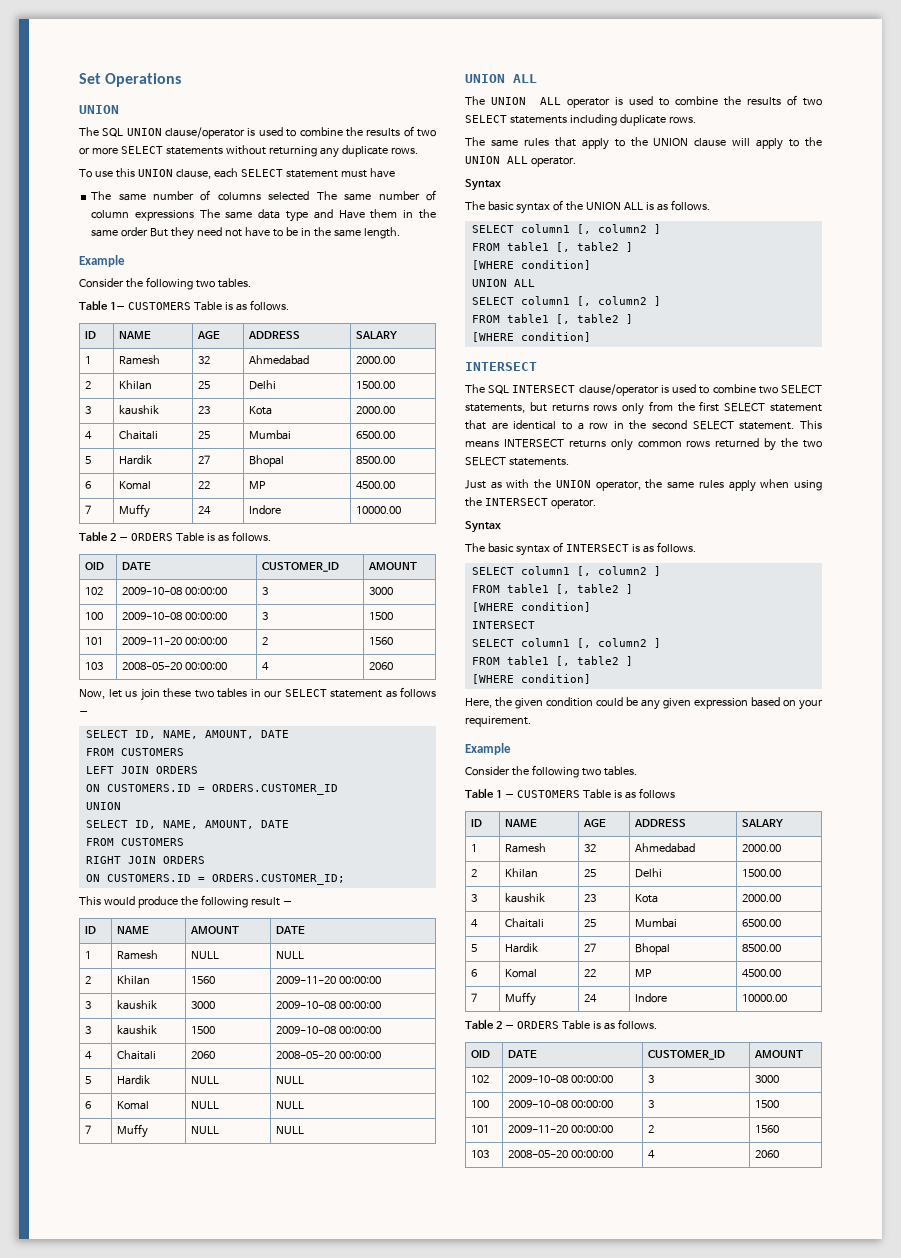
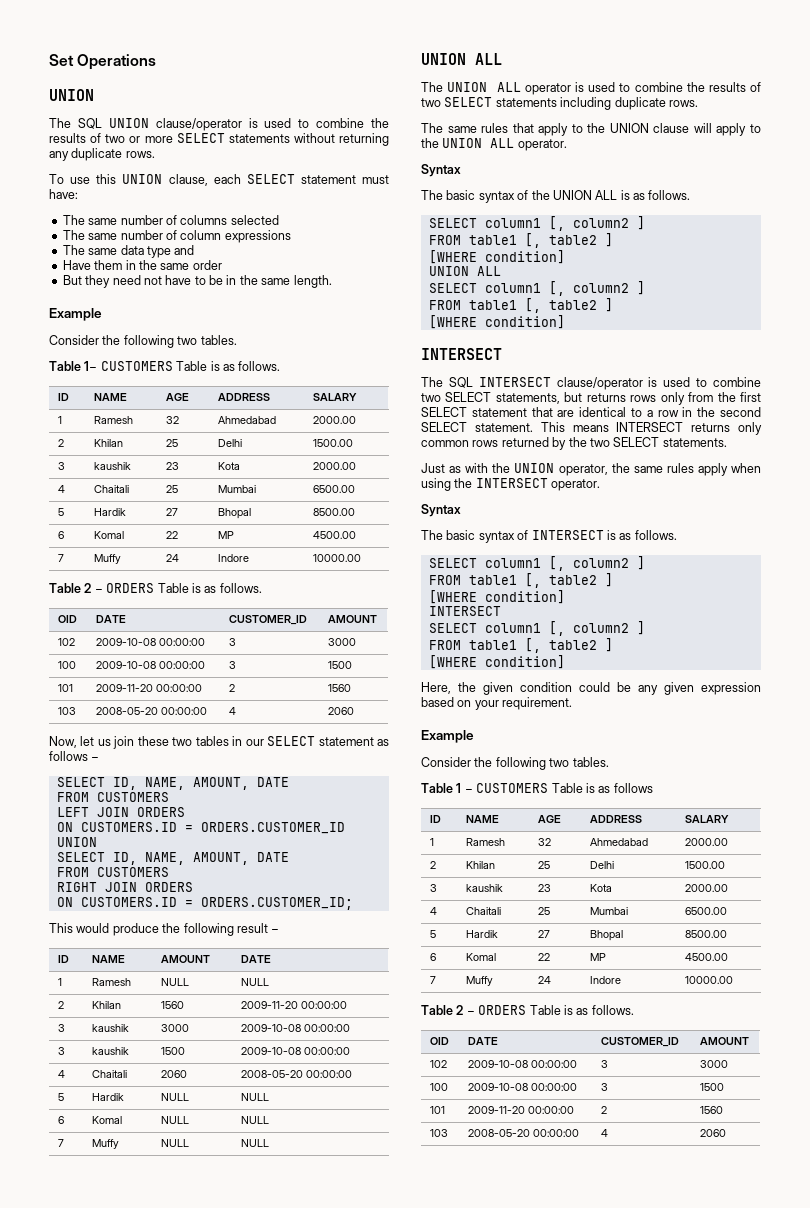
[369,168,395,178] have -> [49,189,78,199] have:
(310, 196) none -> (279, 220) //
(194, 215) none -> (291, 236) //
(333, 214) none -> (195, 250) //
(149, 232) none -> (222, 265) //

